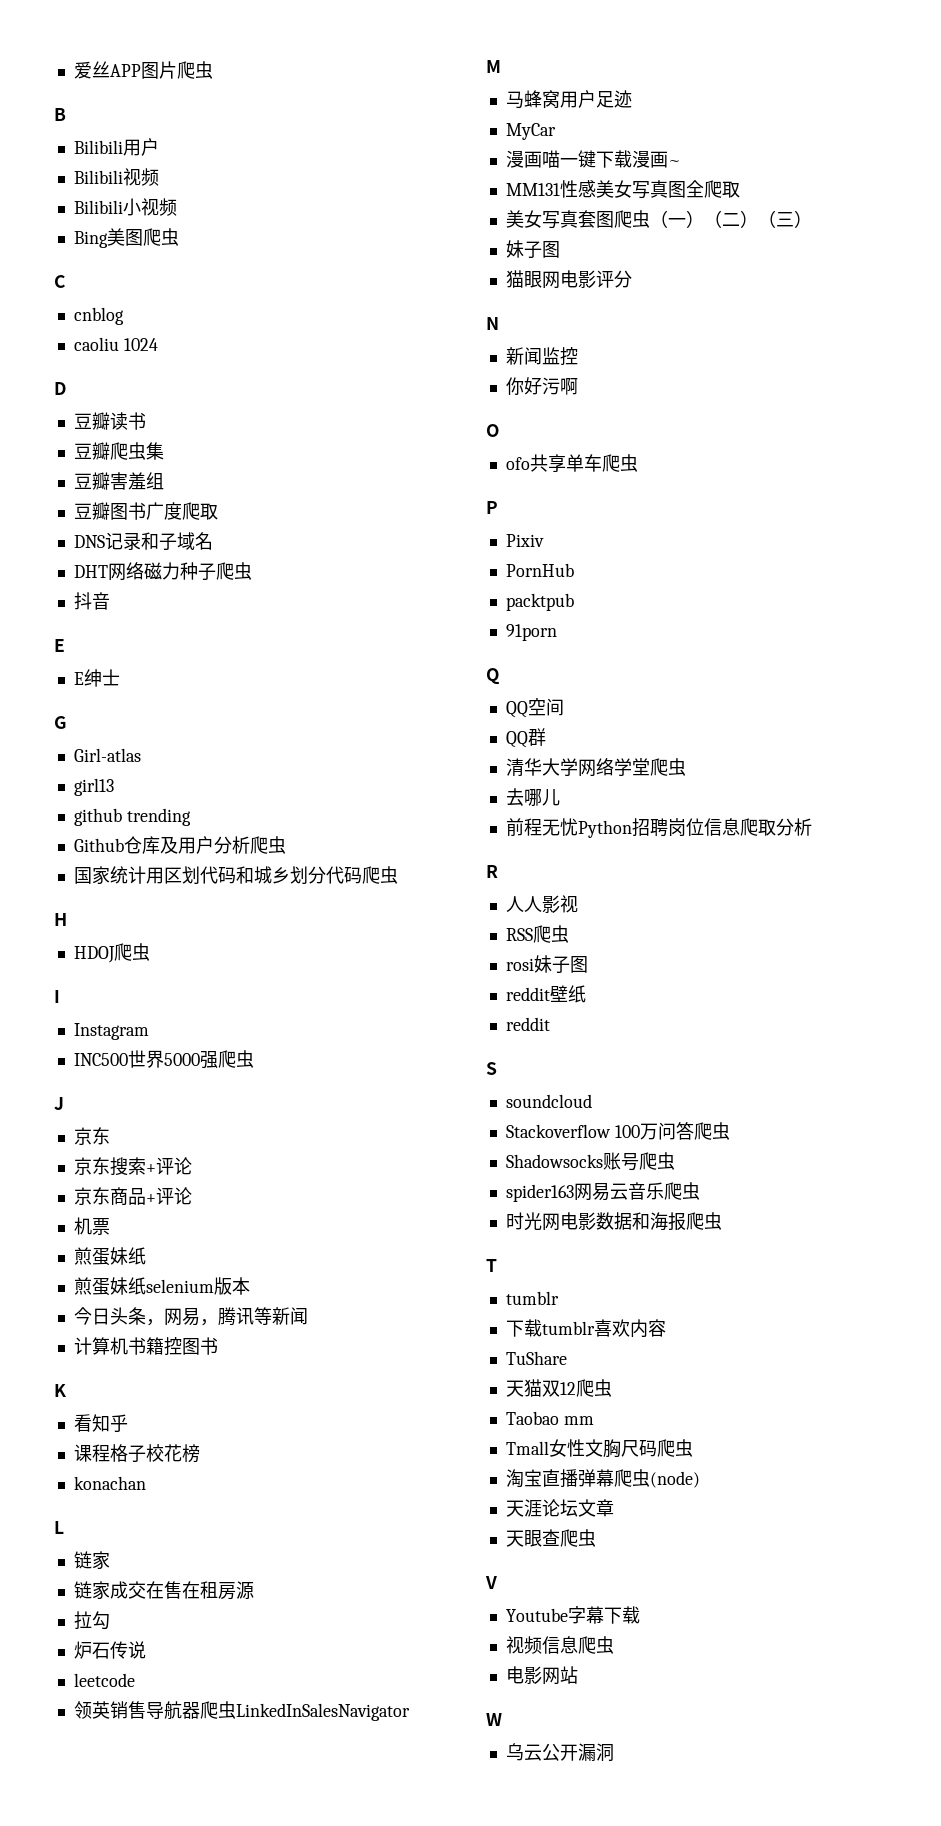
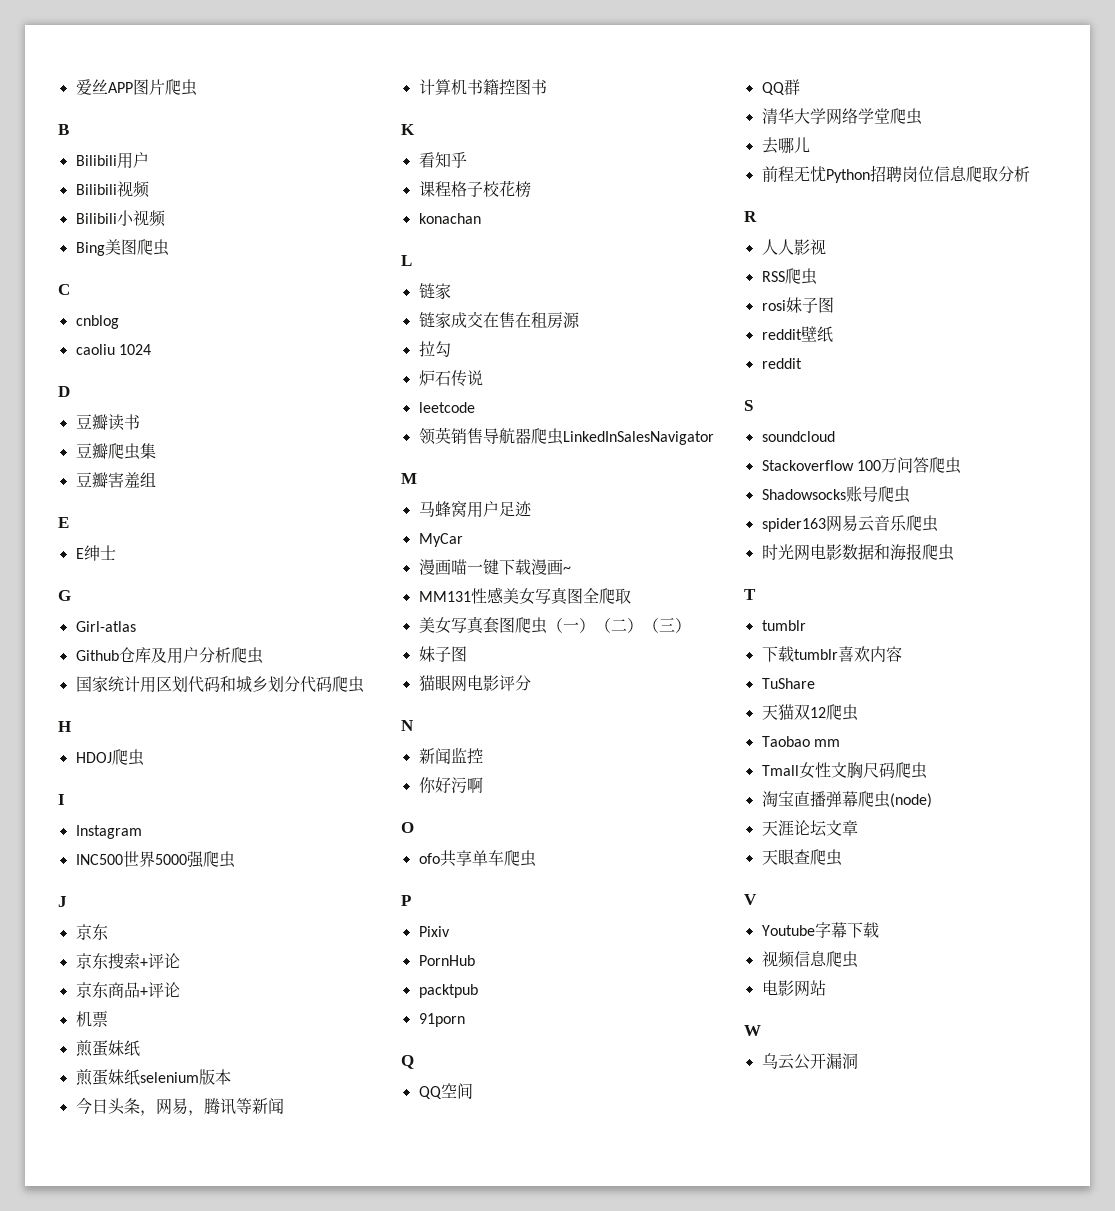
[73,502,218,520] [73,532,213,551] [73,562,252,581] [73,592,110,610] // 豆瓣图书广度爬取 // DNS记录和子域名 // DHT网络磁力种子爬虫 // 抖音 -> (156, 479) none
[73,778,114,796] [73,808,191,826] // girl13 // github trending -> (136, 626) none

